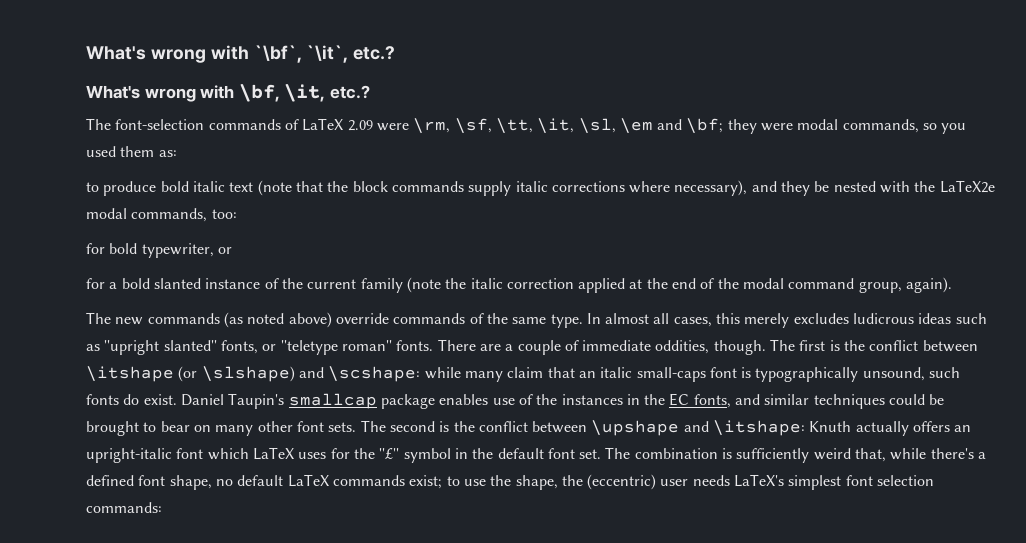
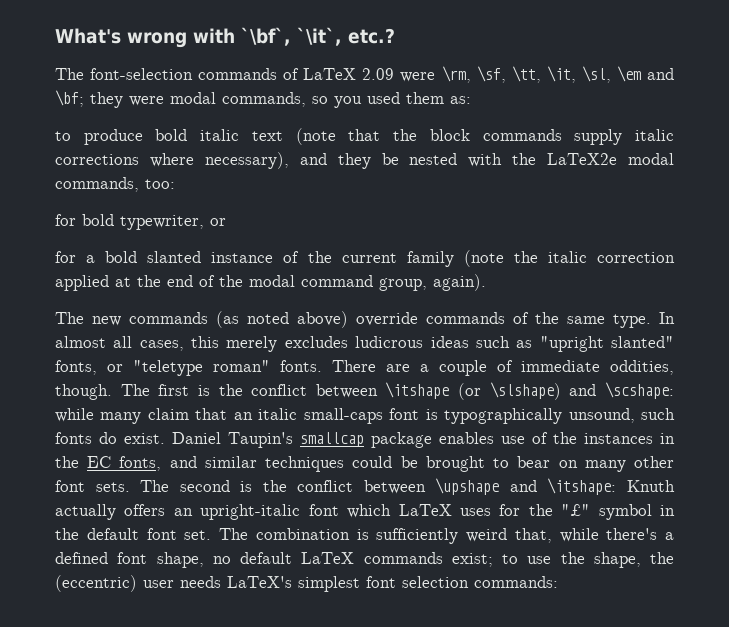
[86,84,370,102] // What's wrong with \bf, \it, etc.? -> (395, 36) none
[104,340,392,355] ''upright slanted'' fonts, or ''teletype roman'' -> [539,336,675,352] [55,360,270,376] "upright slanted" fonts, or "teletype roman"
[379,448,400,459] ''£'' -> [561,504,591,516] "£"

